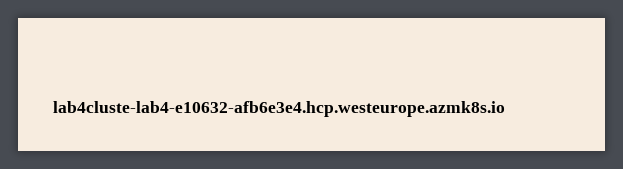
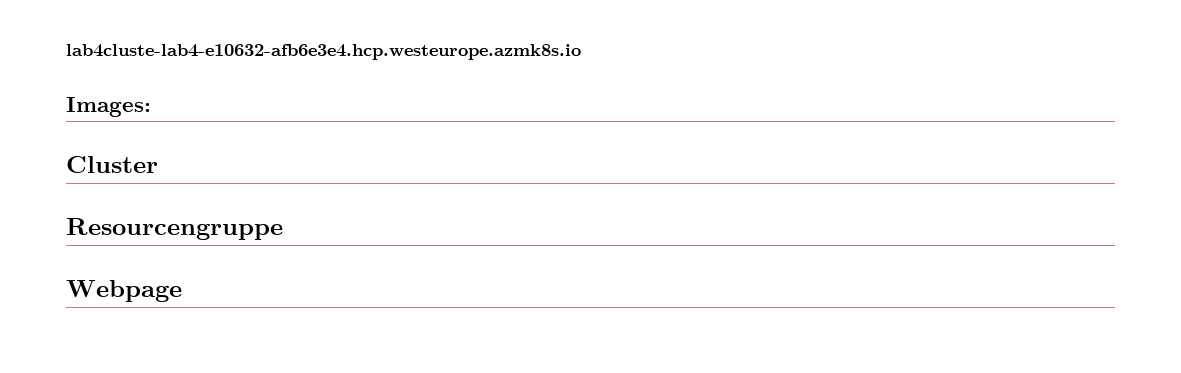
(505, 109) none -> [66,97,151,117] [66,156,158,173] [66,218,283,240] [66,280,182,302] // Images: // Cluster // Resourcengruppe // Webpage

